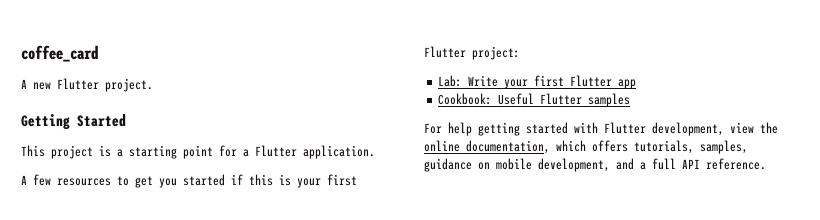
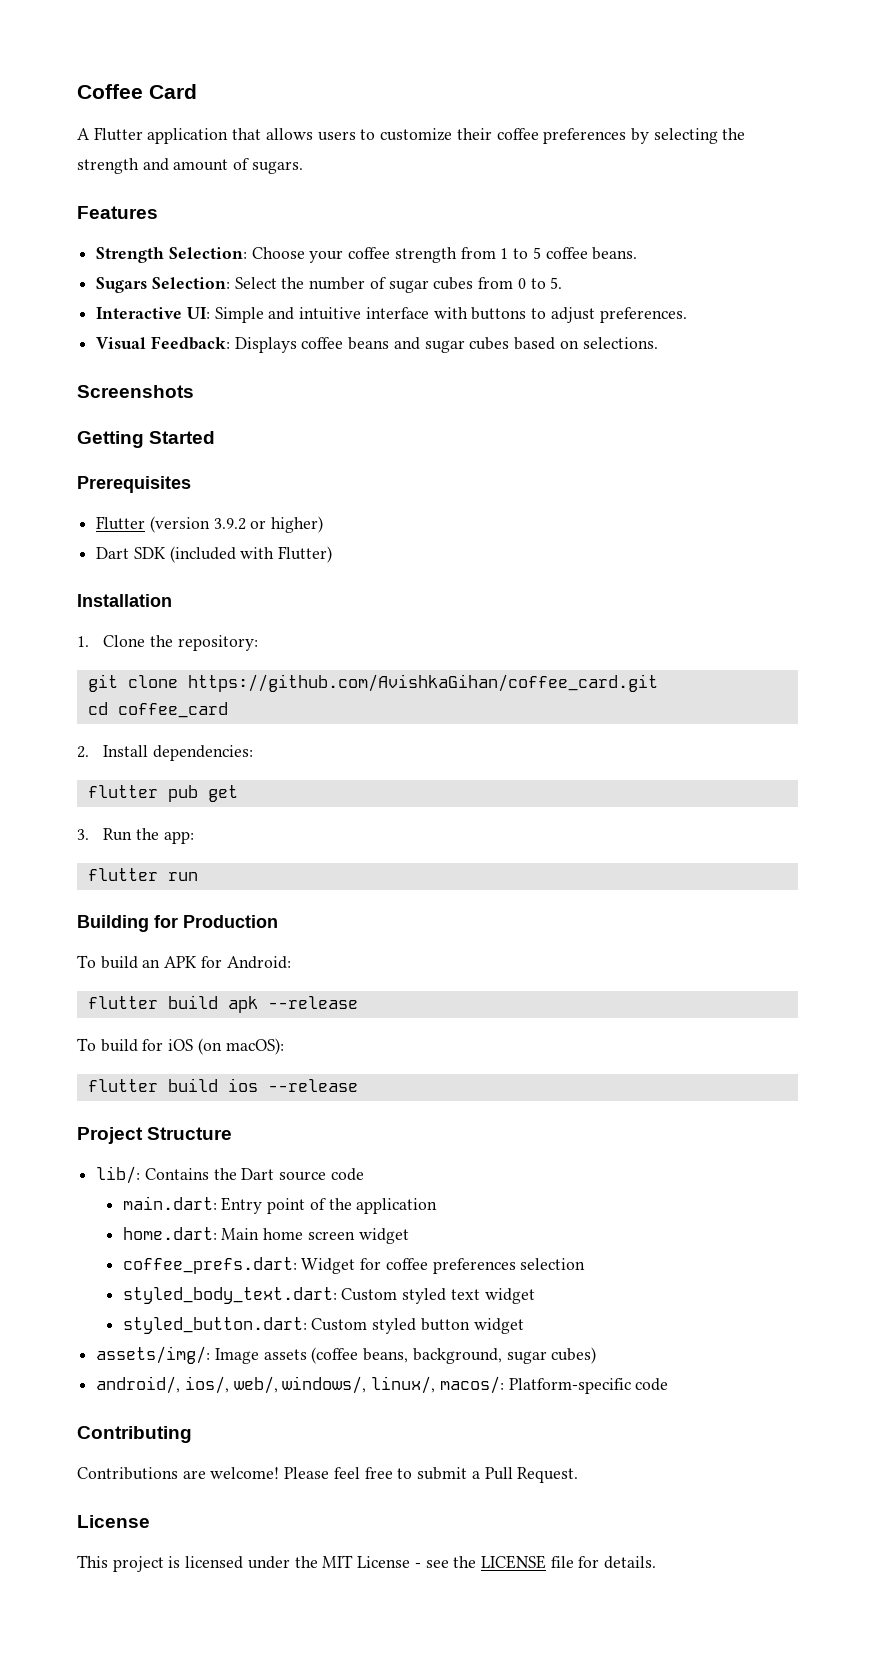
[21,45,98,62] [21,78,153,92] [21,114,126,130] [21,145,375,159] [21,174,357,188] [424,46,520,60] [438,75,637,89] [438,93,631,107] [424,122,778,136] [424,140,748,154] [424,158,766,172] coffee_card // A new Flutter project. // Getting Started // This project is a starting point for a Flutter application. // A few resources to get you started if this is your first Flutter project: // Lab: Write your first Flutter app // Cookbook: Useful Flutter samples // For help getting started with Flutter development, view the online documentation, which offers tutorials, samples, guidance on mobile development, and a full API reference. -> [77,84,197,99] [77,127,746,144] [77,158,303,174] [77,206,158,219] [96,247,638,263] [96,277,563,293] [96,307,687,323] [96,336,658,353] [77,385,194,398] [77,431,216,448] [77,476,191,493] [96,516,324,533] [96,546,333,563] [77,594,172,607] [77,635,258,651] [87,674,658,692] [87,702,228,718] [77,745,254,761] [87,785,238,802] [77,828,194,844] [87,868,198,881] [77,915,278,932] [77,955,291,969] [87,995,358,1013] [77,1038,284,1055] [87,1078,358,1092] [77,1127,233,1144] [96,1166,364,1184] [122,1196,438,1214] [122,1227,409,1244] [122,1257,586,1274] [122,1287,535,1304] [122,1317,524,1334] [96,1346,597,1364] [96,1376,669,1394] [77,1426,192,1443] [77,1467,579,1483] [77,1515,150,1528] [77,1555,657,1572] Coffee Card // A Flutter application that allows users to customize their coffee preferences by selecting the strength and amount of sugars. // Features // Strength Selection: Choose your coffee strength from 1 to 5 coffee beans. // Sugars Selection: Select the number of sugar cubes from 0 to 5. // Interactive UI: Simple and intuitive interface with buttons to adjust preferences. // Visual Feedback: Displays coffee beans and sugar cubes based on selections. // Screenshots // Getting Started // Prerequisites // Flutter (version 3.9.2 or higher) // Dart SDK (included with Flutter) // Installation // 1. Clone the repository: // git clone https://github.com/AvishkaGihan/coffee_card.git // cd coffee_card // 2. Install dependencies: // flutter pub get // 3. Run the app: // flutter run // Building for Production // To build an APK for Android: // flutter build apk --release // To build for iOS (on macOS): // flutter build ios --release // Project Structure // lib/: Contains the Dart source code // main.dart: Entry point of the application // home.dart: Main home screen widget // coffee_prefs.dart: Widget for coffee preferences selection // styled_body_text.dart: Custom styled text widget // styled_button.dart: Custom styled button widget // assets/img/: Image assets (coffee beans, background, sugar cubes) // android/, ios/, web/, windows/, linux/, macos/: Platform-specific code // Contributing // Contributions are welcome! Please feel free to submit a Pull Request. // License // This project is licensed under the MIT License - see the LICENSE file for details.

